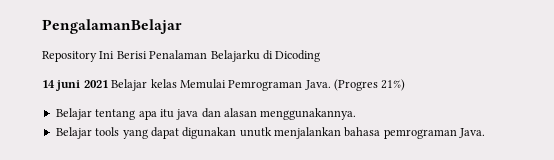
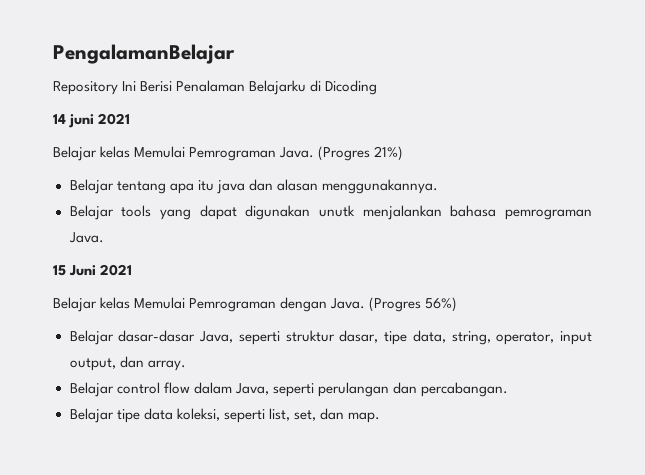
(108, 84) none -> (131, 119) //
(486, 133) none -> [53,264,133,276] [53,297,458,312] [69,330,592,345] [69,356,186,371] [69,382,508,397] [69,408,380,423] // 15 Juni 2021 // Belajar kelas Memulai Pemrograman dengan Java. (Progres 56%) // Belajar dasar-dasar Java, seperti struktur dasar, tipe data, string, operator, input output, dan array. // Belajar control flow dalam Java, seperti perulangan dan percabangan. // Belajar tipe data koleksi, seperti list, set, dan map.

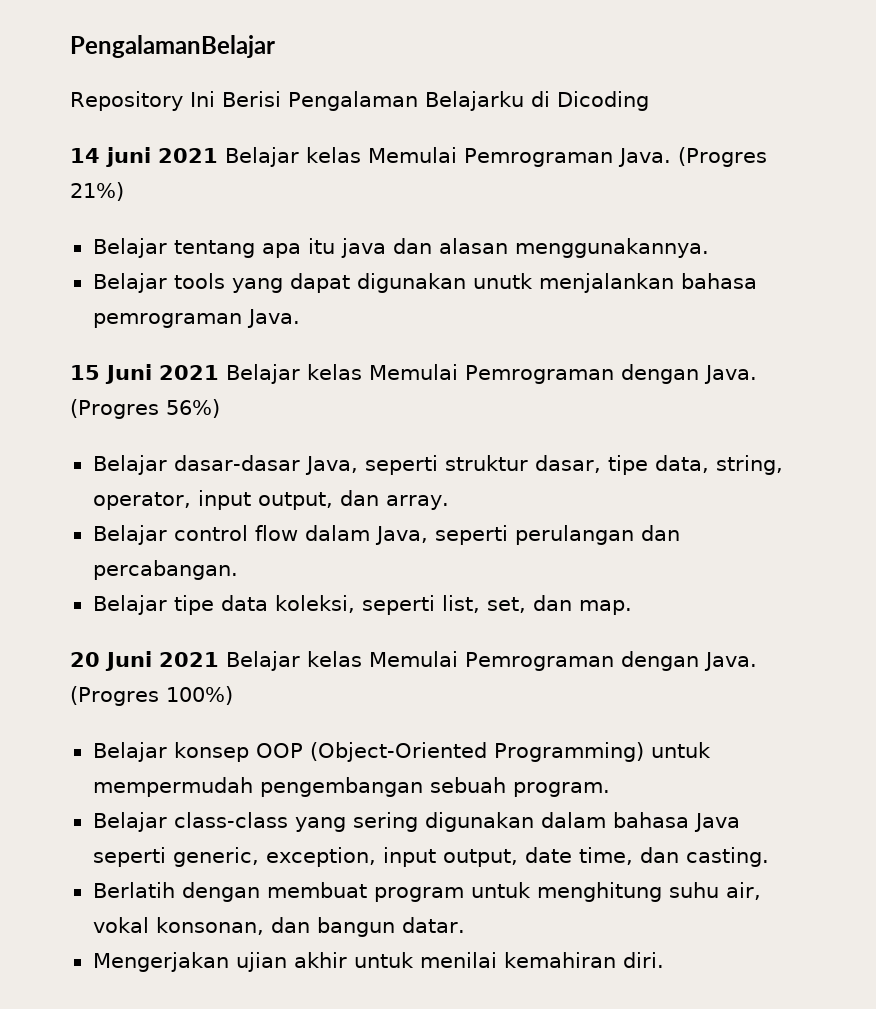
[176,80,246,92] Penalaman -> [287,91,418,111] Pengalaman
(131, 119) // -> (218, 155) none
(133, 270) // -> (219, 372) none
(380, 417) none -> [70,651,757,671] [70,686,233,706] [92,742,711,762] [92,777,610,797] [92,812,740,832] [92,847,769,867] [92,882,761,902] [92,917,465,937] [92,952,664,972] // 20 Juni 2021 Belajar kelas Memulai Pemrograman dengan Java. (Progres 100%) // Belajar konsep OOP (Object-Oriented Programming) untuk mempermudah pengembangan sebuah program. // Belajar class-class yang sering digunakan dalam bahasa Java seperti generic, exception, input output, date time, dan casting. // Berlatih dengan membuat program untuk menghitung suhu air, vokal konsonan, dan bangun datar. // Mengerjakan ujian akhir untuk menilai kemahiran diri.

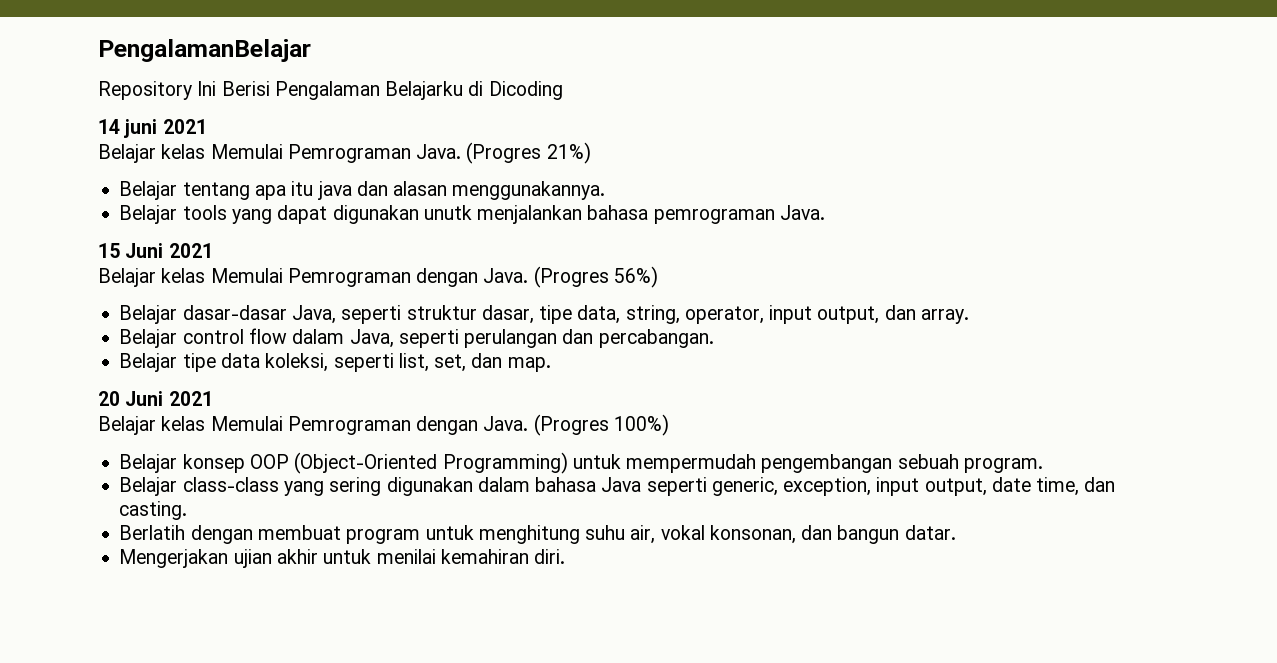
(218, 155) none -> (207, 126) //
(219, 372) none -> (213, 250) //
(219, 659) none -> (213, 398) //

